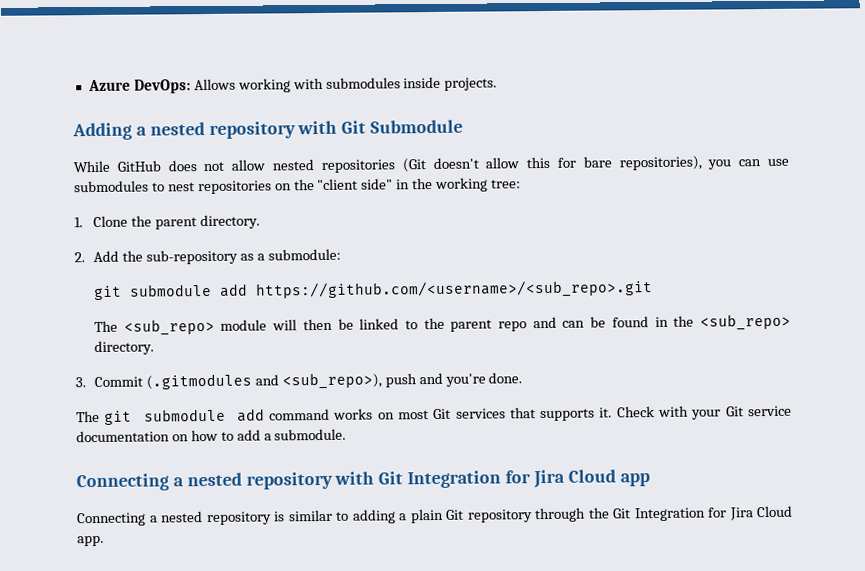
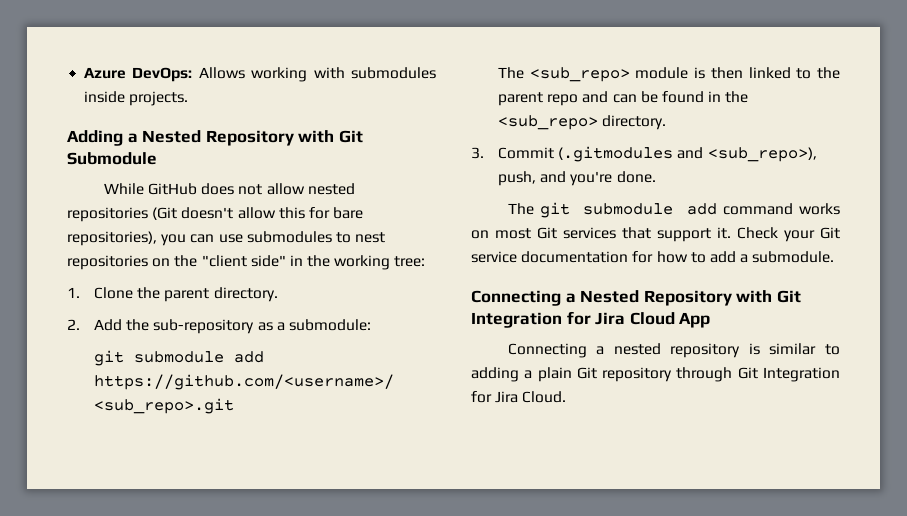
[149,121,296,139] nested repository -> [142,130,294,146] Nested Repository
[272,318,354,331] will then be -> [694,67,743,79] is then
[384,373,417,388] push -> [498,171,537,186] push,
[540,408,596,422] supports -> [657,228,711,242] support
[658,405,690,417] with -> (778, 233) none
[171,434,189,442] on -> [632,251,654,263] for
[186,471,333,490] nested repository -> [580,290,732,306] Nested Repository
[619,473,650,487] app -> [679,312,711,328] App
[587,505,793,522] [77,535,104,547] the Git Integration for Jira Cloud app. -> [737,367,840,382] [471,391,567,403] Git Integration for Jira Cloud.

